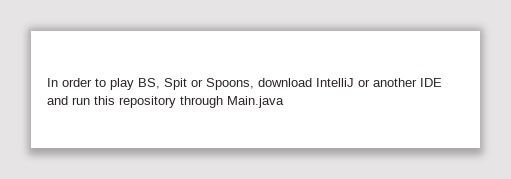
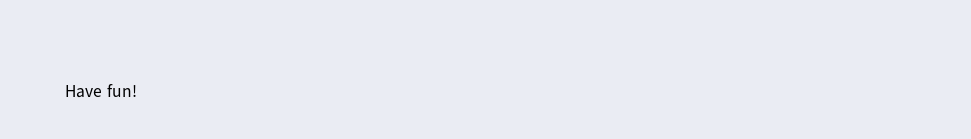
[47,78,442,90] [47,96,284,108] In order to play BS, Spit or Spoons, download IntelliJ or another IDE and run this repository through Main.java -> [65,84,137,98] Have fun!

